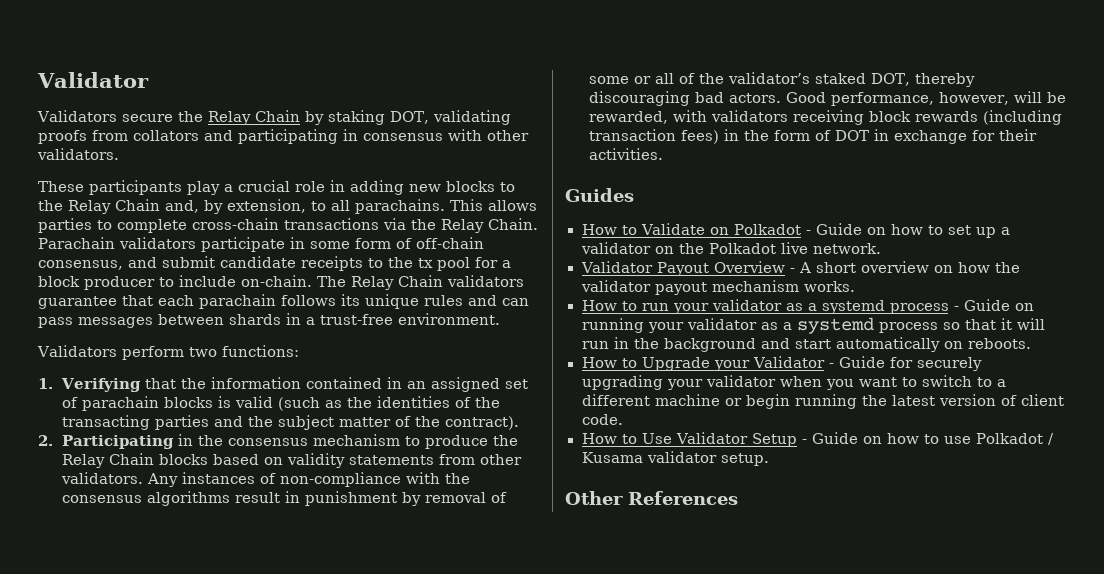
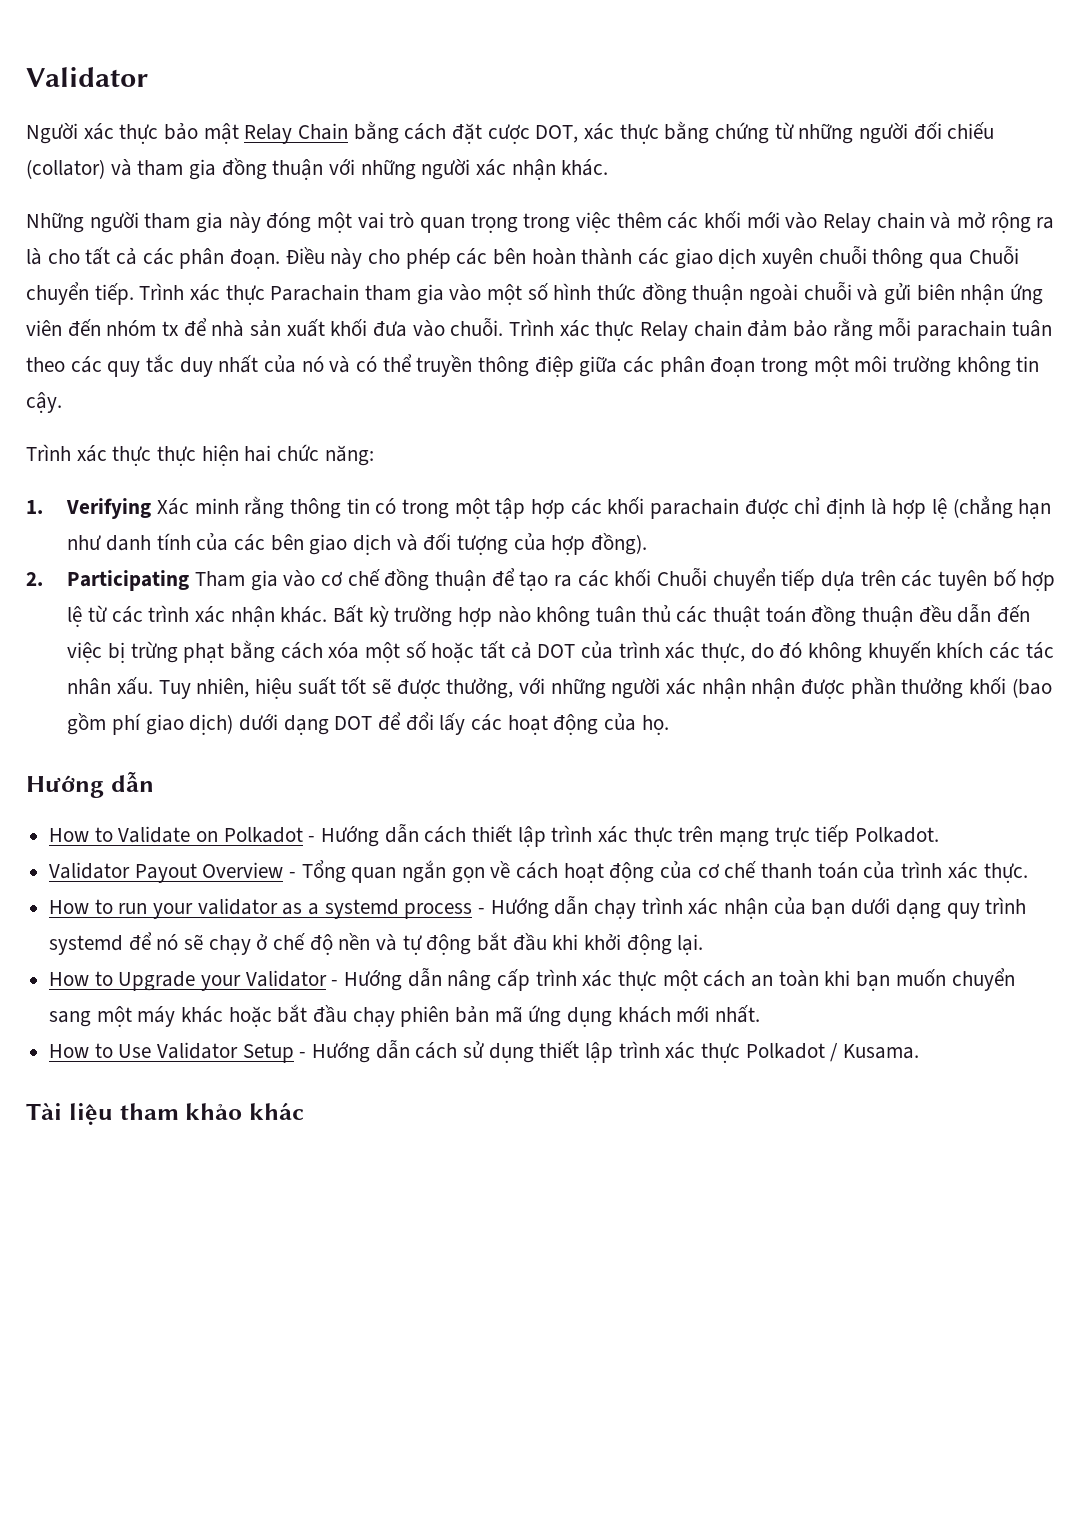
[37,110,511,125] [38,129,529,144] [37,148,119,160] [38,180,515,195] [38,199,537,214] [38,218,538,233] [38,237,484,252] [38,256,511,271] [38,275,524,290] [38,294,529,309] [38,313,500,328] [37,345,299,360] [38,377,528,392] [62,396,501,411] [62,415,520,430] [38,434,519,449] [62,453,523,468] [61,472,471,487] [62,491,508,506] [589,72,975,87] [589,91,1066,106] [589,110,1063,125] [589,129,1038,144] [589,148,664,160] [565,188,634,202] Validators secure the Relay Chain by staking DOT, validating proofs from collators and participating in consensus with other validators. // These participants play a crucial role in adding new blocks to the Relay Chain and, by extension, to all parachains. This allows parties to complete cross-chain transactions via the Relay Chain. Parachain validators participate in some form of off-chain consensus, and submit candidate receipts to the tx pool for a block producer to include on-chain. The Relay Chain validators guarantee that each parachain follows its unique rules and can pass messages between shards in a trust-free environment. // Validators perform two functions: // 1. Verifying that the information contained in an assigned set of parachain blocks is valid (such as the identities of the transacting parties and the subject matter of the contract). // 2. Participating in the consensus mechanism to produce the Relay Chain blocks based on validity statements from other validators. Any instances of non-compliance with the consensus algorithms result in punishment by removal of some or all of the validator’s staked DOT, thereby discouraging bad actors. Good performance, however, will be rewarded, with validators receiving block rewards (including transaction fees) in the form of DOT in exchange for their activities. // Guides -> [26,121,995,144] [26,158,609,180] [26,211,1055,233] [26,246,1019,269] [26,282,1044,305] [26,318,1052,341] [26,354,1040,377] [26,392,62,413] [26,444,374,466] [26,495,1052,519] [67,533,647,555] [26,568,1056,591] [67,604,1030,627] [67,640,1054,663] [67,677,1052,699] [67,712,669,735] [26,771,154,798] Người xác thực bảo mật Relay Chain bằng cách đặt cược DOT, xác thực bằng chứng từ những người đối chiếu (collator) và tham gia đồng thuận với những người xác nhận khác. // Những người tham gia này đóng một vai trò quan trọng trong việc thêm các khối mới vào Relay chain và mở rộng ra là cho tất cả các phân đoạn. Điều này cho phép các bên hoàn thành các giao dịch xuyên chuỗi thông qua Chuỗi chuyển tiếp. Trình xác thực Parachain tham gia vào một số hình thức đồng thuận ngoài chuỗi và gửi biên nhận ứng viên đến nhóm tx để nhà sản xuất khối đưa vào chuỗi. Trình xác thực Relay chain đảm bảo rằng mỗi parachain tuân theo các quy tắc duy nhất của nó và có thể truyền thông điệp giữa các phân đoạn trong một môi trường không tin cậy. // Trình xác thực thực hiện hai chức năng: // 1. Verifying Xác minh rằng thông tin có trong một tập hợp các khối parachain được chỉ định là hợp lệ (chẳng hạn như danh tính của các bên giao dịch và đối tượng của hợp đồng). // 2. Participating Tham gia vào cơ chế đồng thuận để tạo ra các khối Chuỗi chuyển tiếp dựa trên các tuyên bố hợp lệ từ các trình xác nhận khác. Bất kỳ trường hợp nào không tuân thủ các thuật toán đồng thuận đều dẫn đến việc bị trừng phạt bằng cách xóa một số hoặc tất cả DOT của trình xác thực, do đó không khuyến khích các tác nhân xấu. Tuy nhiên, hiệu suất tốt sẽ được thưởng, với những người xác nhận nhận được phần thưởng khối (bao gồm phí giao dịch) dưới dạng DOT để đổi lấy các hoạt động của họ. // Hướng dẫn
[816,223,1011,238] [580,242,881,254] [580,261,1021,276] [580,280,855,295] Guide on how to set up a validator on the Polkadot live network. // Validator Payout Overview - A short overview on how the validator payout mechanism works. -> [321,824,940,847] [49,860,1028,883] Hướng dẫn cách thiết lập trình xác thực trên mạng trực tiếp Polkadot. // Validator Payout Overview - Tổng quan ngắn gọn về cách hoạt động của cơ chế thanh toán của trình xác thực.
[963,299,1034,311] [581,317,1045,334] [581,337,1031,352] Guide on running your validator as a systemd process so that it will run in the background and start automatically on reboots. -> [490,896,1027,919] [49,932,704,955] Hướng dẫn chạy trình xác nhận của bạn dưới dạng quy trình systemd để nó sẽ chạy ở chế độ nền và tự động bắt đầu khi khởi động lại.
[839,356,983,371] [581,375,1006,390] [581,394,1064,409] [581,414,623,425] Guide for securely upgrading your validator when you want to switch to a different machine or begin running the latest version of client code. -> [344,968,1015,991] [49,1004,761,1027] Hướng dẫn nâng cấp trình xác thực một cách an toàn khi bạn muốn chuyển sang một máy khác hoặc bắt đầu chạy phiên bản mã ứng dụng khách mới nhất.
[812,432,1055,445] [581,451,769,466] [565,491,738,505] Guide on how to use Polkadot / Kusama validator setup. // Other References -> [312,1040,920,1063] [26,1103,304,1125] Hướng dẫn cách sử dụng thiết lập trình xác thực Polkadot / Kusama. // Tài liệu tham khảo khác

